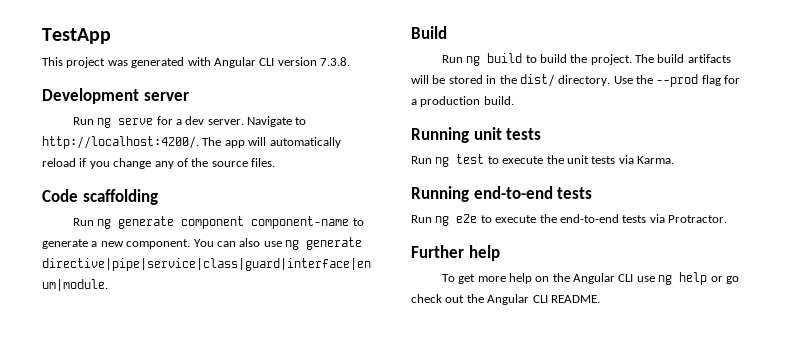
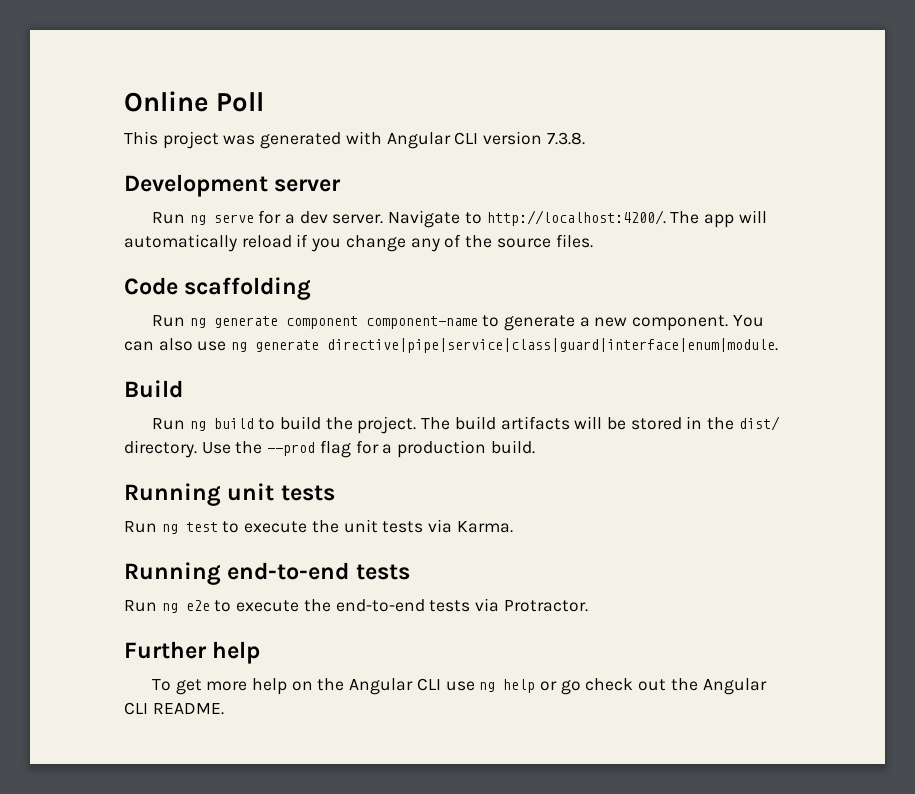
[42,28,111,44] TestApp -> [124,91,265,112] Online Poll

